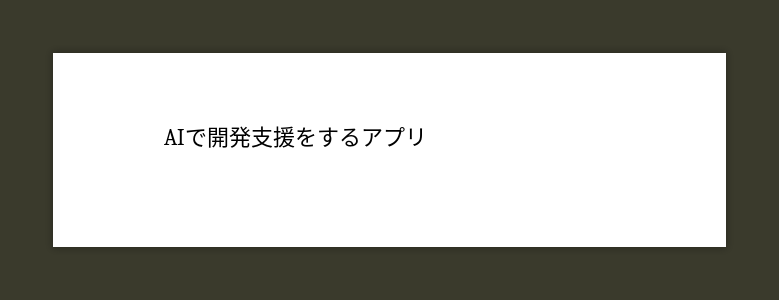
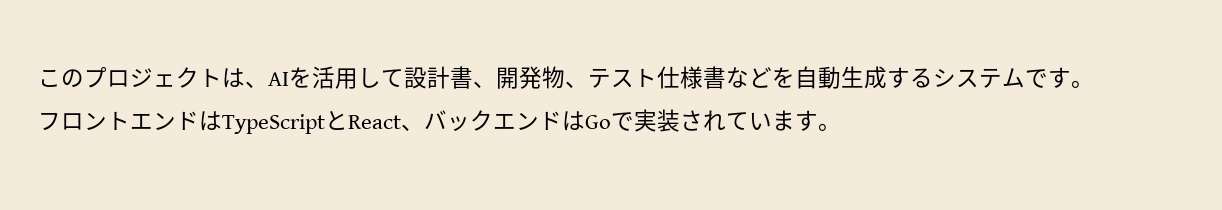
[164,126,427,148] AIで開発支援をするアプリ -> [38,66,1094,89] [38,109,841,134] このプロジェクトは、AIを活用して設計書、開発物、テスト仕様書などを自動生成するシステムです。 // フロントエンドはTypeScriptとReact、バックエンドはGoで実装されています。

